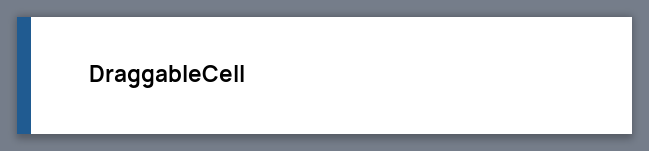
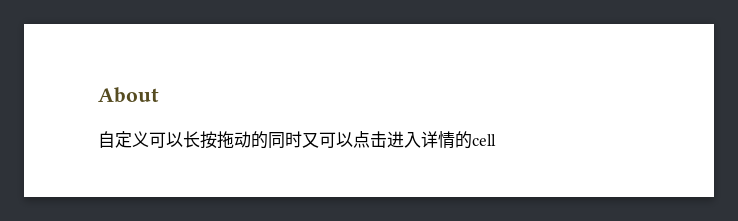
[89,65,245,88] DraggableCell -> [98,87,159,103] [98,131,496,149] About // 自定义可以长按拖动的同时又可以点击进入详情的cell

